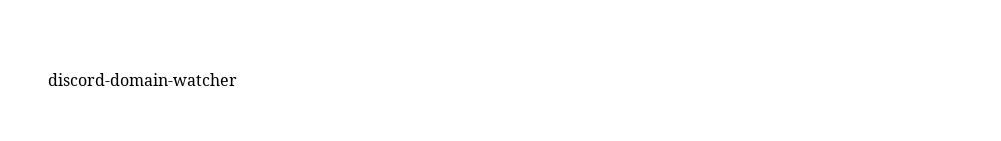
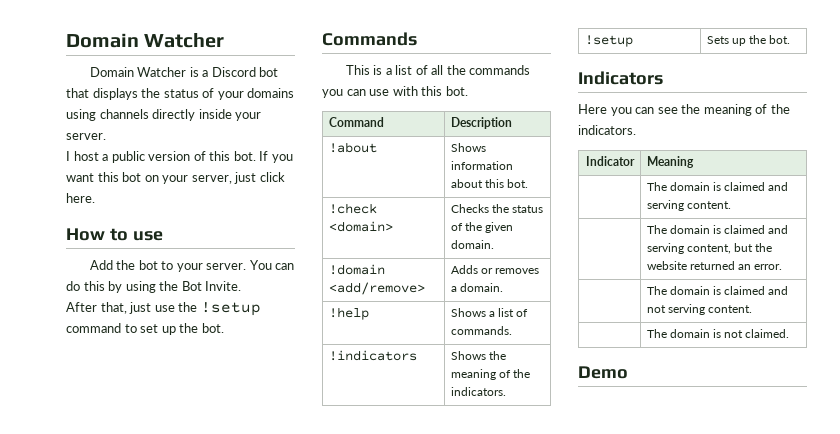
[48,73,237,86] discord-domain-watcher -> [66,33,225,48] [89,67,279,77] [66,88,295,100] [66,109,262,121] [66,133,106,140] [66,151,293,163] [66,172,285,184] [66,193,95,203] [66,228,163,241] [89,260,295,272] [66,281,242,293] [66,302,261,316] [66,323,224,335] [322,32,417,46] [345,65,531,75] [322,86,468,98] [328,117,384,127] [450,117,512,129] [328,142,377,153] [450,143,486,152] [450,161,513,170] [450,179,528,188] [328,203,377,214] [328,221,393,232] [450,204,543,213] [450,222,513,233] [450,240,494,249] [328,264,385,275] [328,282,425,295] [450,265,539,274] [450,283,503,292] [328,307,369,320] [450,308,529,317] [450,326,512,335] [328,350,417,361] [450,351,506,360] [450,369,530,380] [450,387,506,396] [584,35,633,47] [706,35,791,46] [578,71,663,85] [578,104,790,116] [578,125,636,135] [585,156,635,166] [646,156,694,168] [646,182,789,191] [646,200,731,211] [646,225,789,234] [646,243,773,254] [646,261,783,270] [646,286,789,295] [646,304,752,315] [646,329,790,338] [578,366,628,379] Domain Watcher // Domain Watcher is a Discord bot that displays the status of your domains using channels directly inside your server. // I host a public version of this bot. If you want this bot on your server, just click here. // How to use // Add the bot to your server. You can do this by using the Bot Invite. // After that, just use the !setup command to set up the bot. // Commands // This is a list of all the commands you can use with this bot. // Command | Description // !about | Shows information about this bot. // !check <domain> | Checks the status of the given domain. // !domain <add/remove> | Adds or removes a domain. // !help | Shows a list of commands. // !indicators | Shows the meaning of the indicators. // !setup | Sets up the bot. // Indicators // Here you can see the meaning of the indicators. // Indicator | Meaning // | The domain is claimed and serving content. // | The domain is claimed and serving content, but the website returned an error. // | The domain is claimed and not serving content. // | The domain is not claimed. // Demo

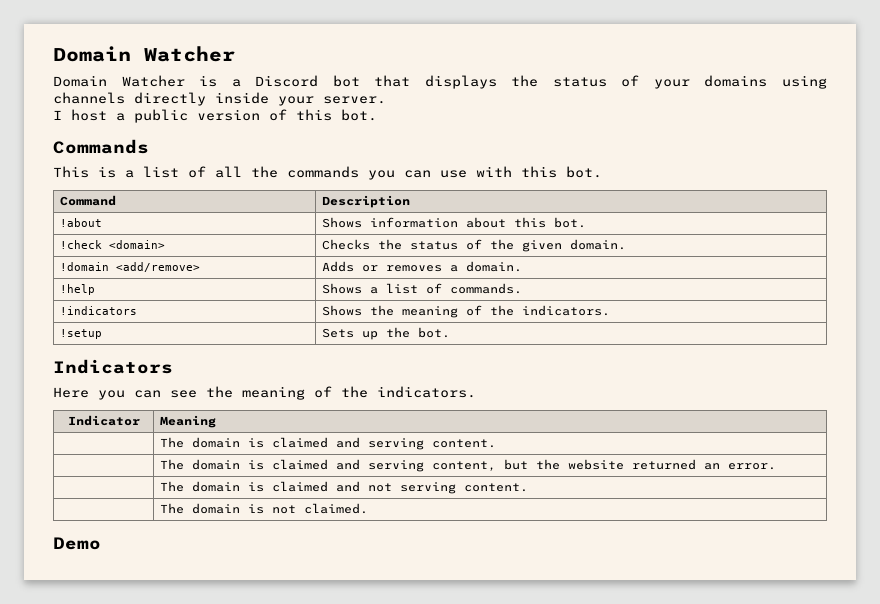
[259,151,293,163] [66,172,285,184] [66,193,95,203] [66,228,163,241] [89,260,295,272] [66,281,242,293] [66,302,261,316] [66,323,224,335] If you want this bot on your server, just click here. // How to use // Add the bot to your server. You can do this by using the Bot Invite. // After that, just use the !setup command to set up the bot. -> (377, 115) none

